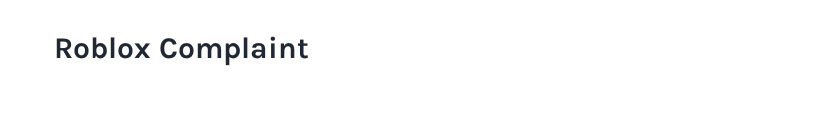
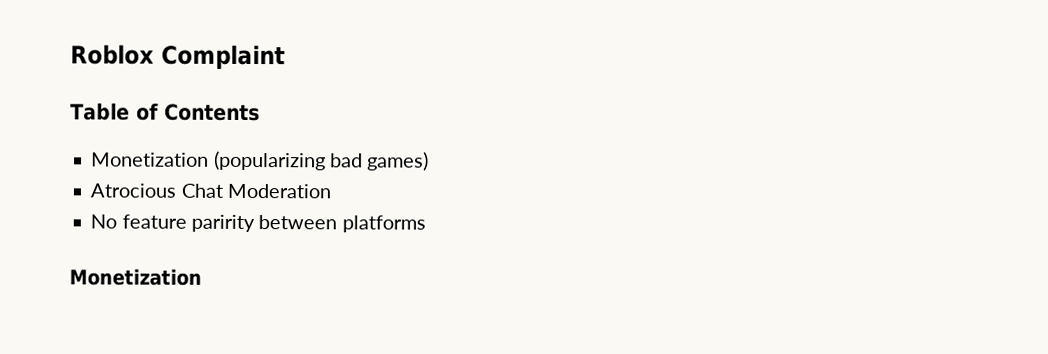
(310, 51) none -> [70,103,260,122] [91,150,430,171] [90,183,331,199] [90,214,426,233] [69,268,202,286] // Table of Contents // Monetization (popularizing bad games) // Atrocious Chat Moderation // No feature paririty between platforms // Monetization

